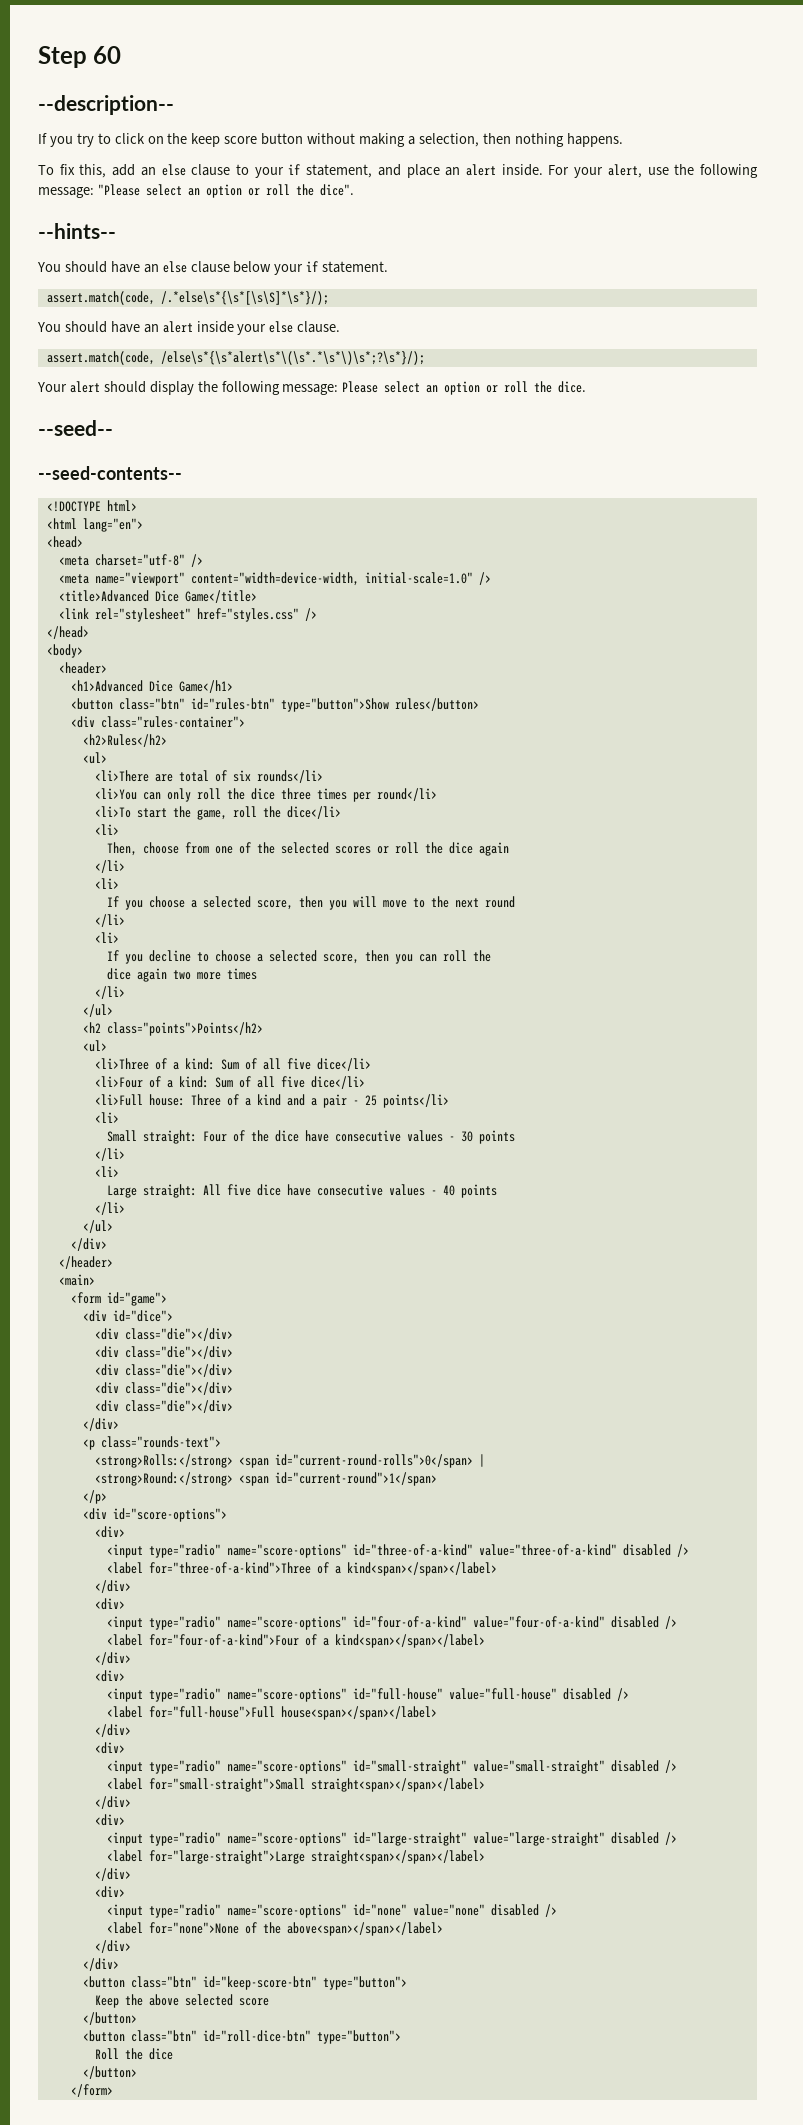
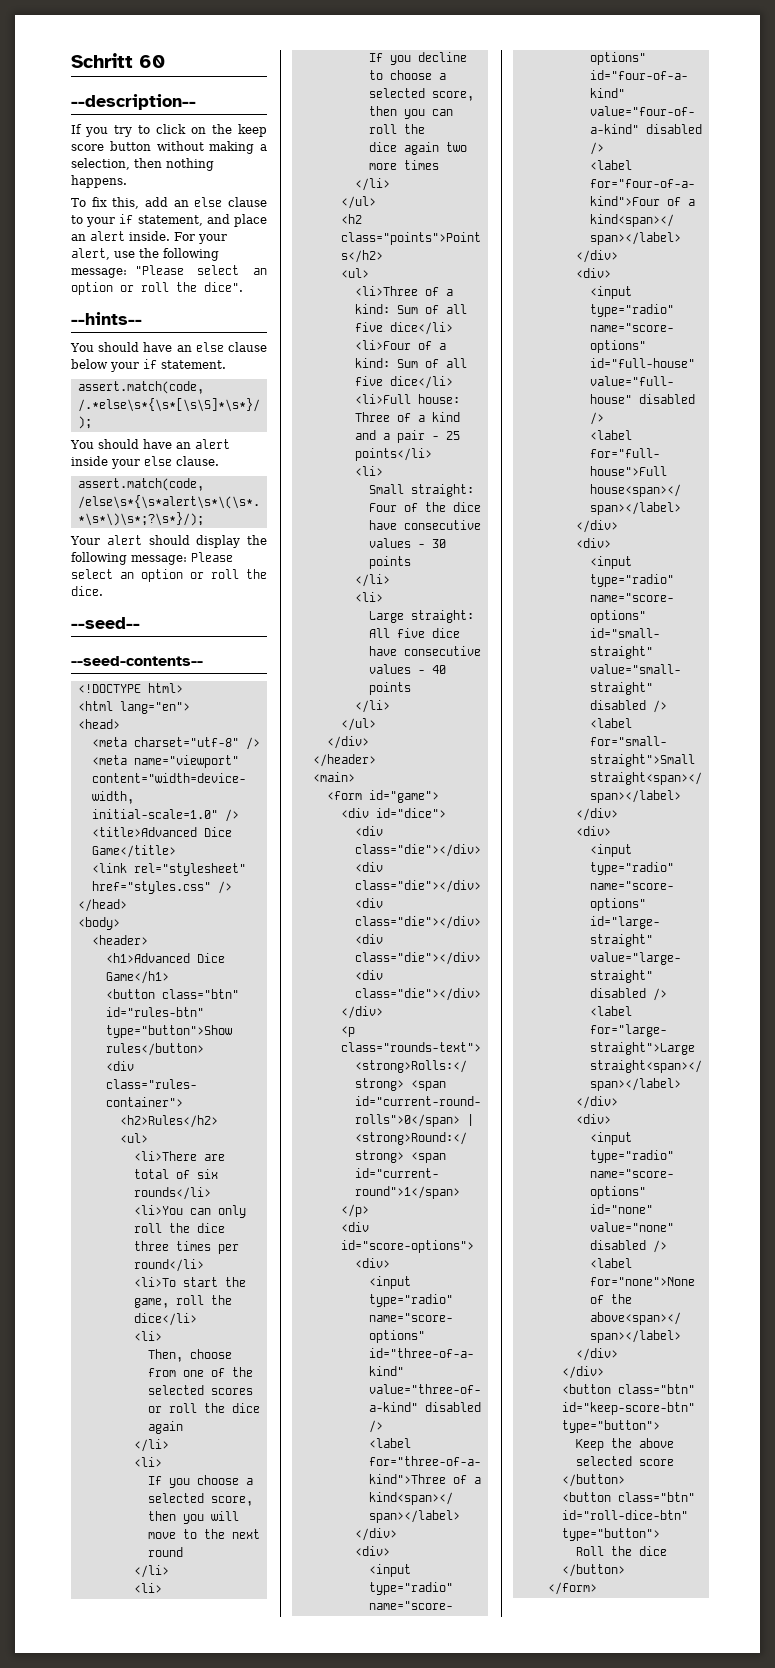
[38,46,87,68] Step -> [71,53,133,68] Schritt

